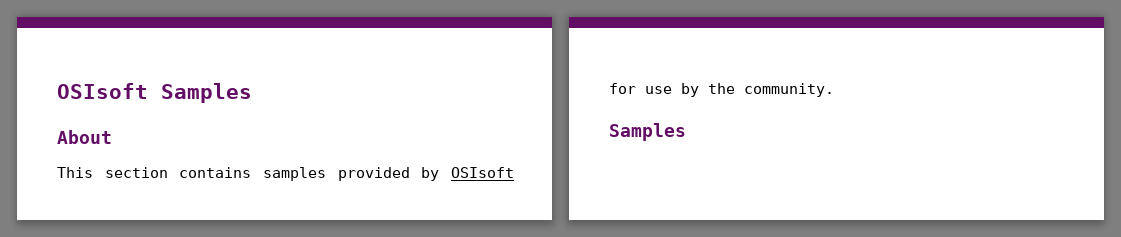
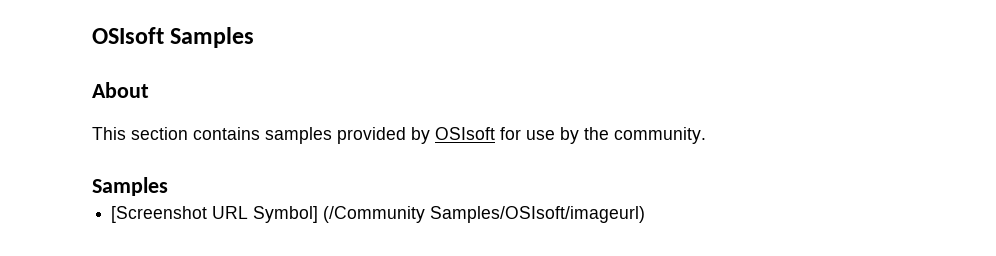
(686, 132) none -> [111,206,646,223] // [Screenshot URL Symbol] (/Community Samples/OSIsoft/imageurl)

